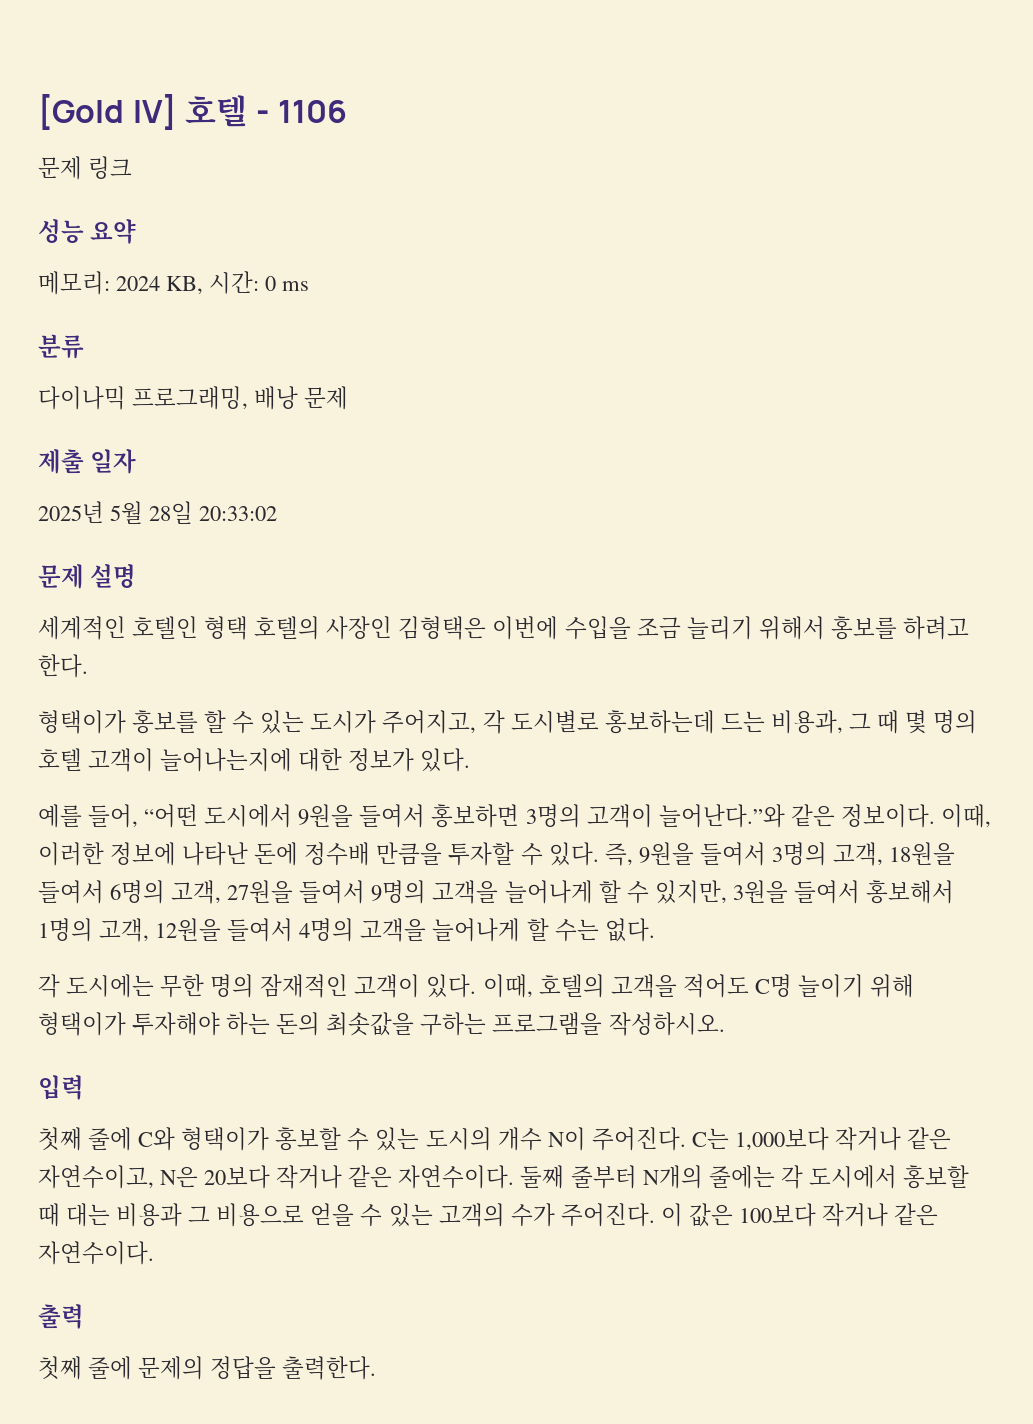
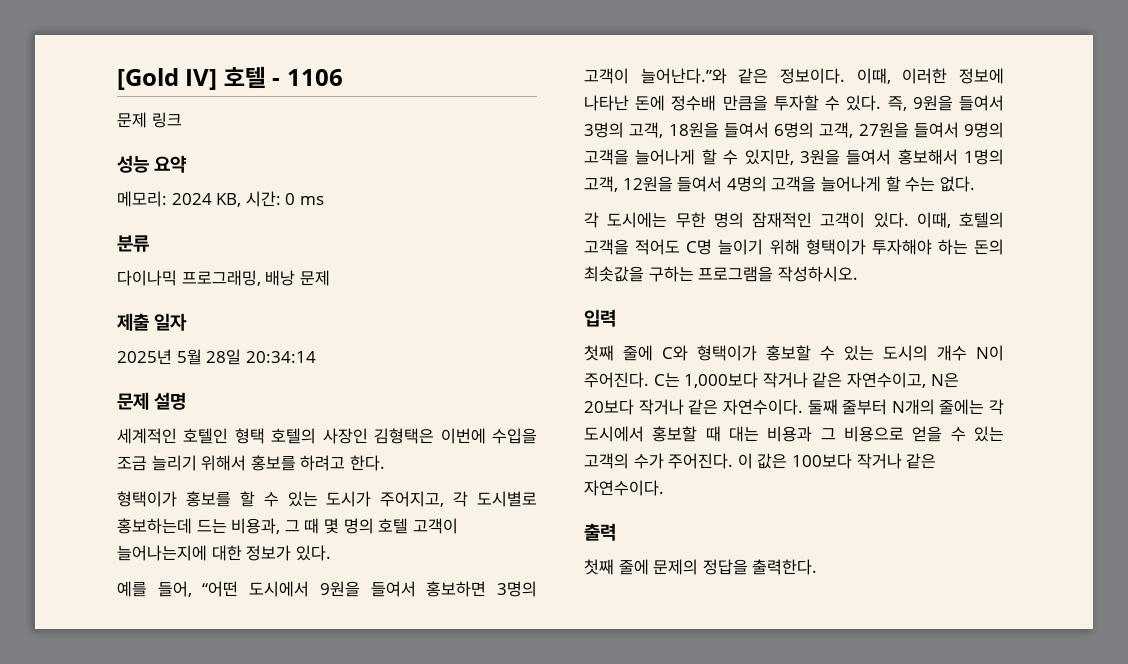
[199,506,278,521] 20:33:02 -> [245,351,316,363] 20:34:14

